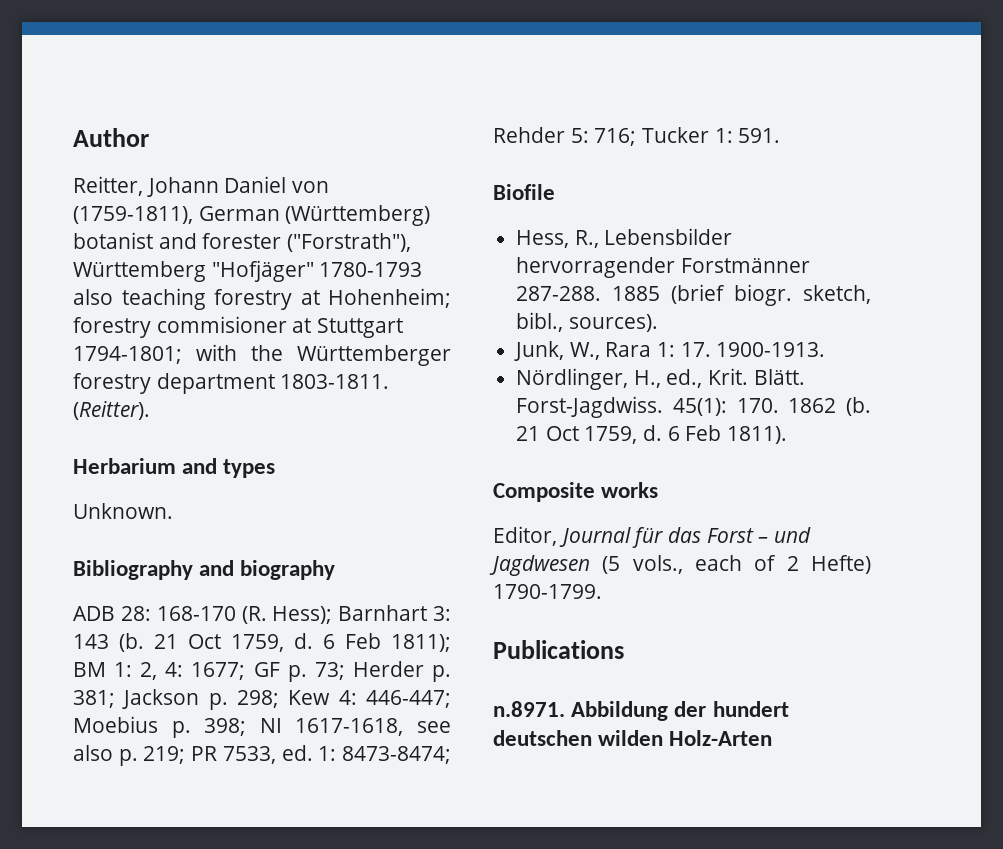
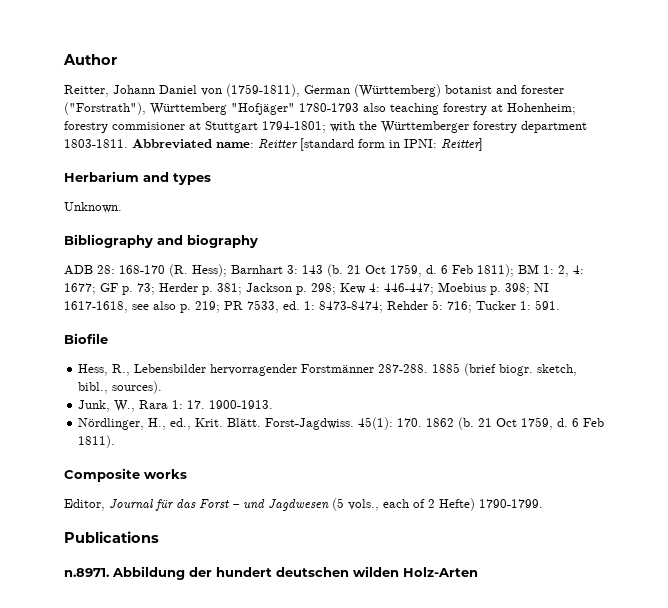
[73,401,150,420] (Reitter). -> [132,138,483,151] Abbreviated name: Reitter [standard form in IPNI: Reitter]

